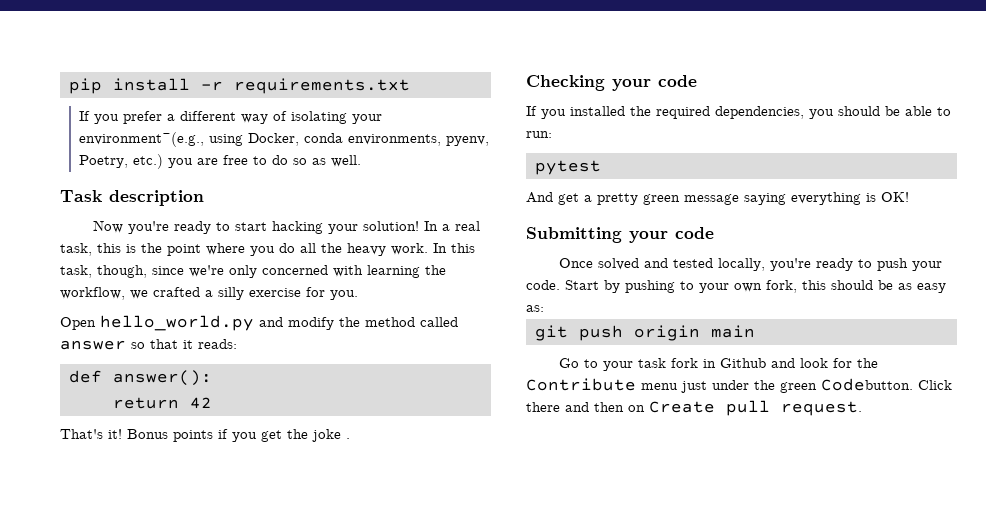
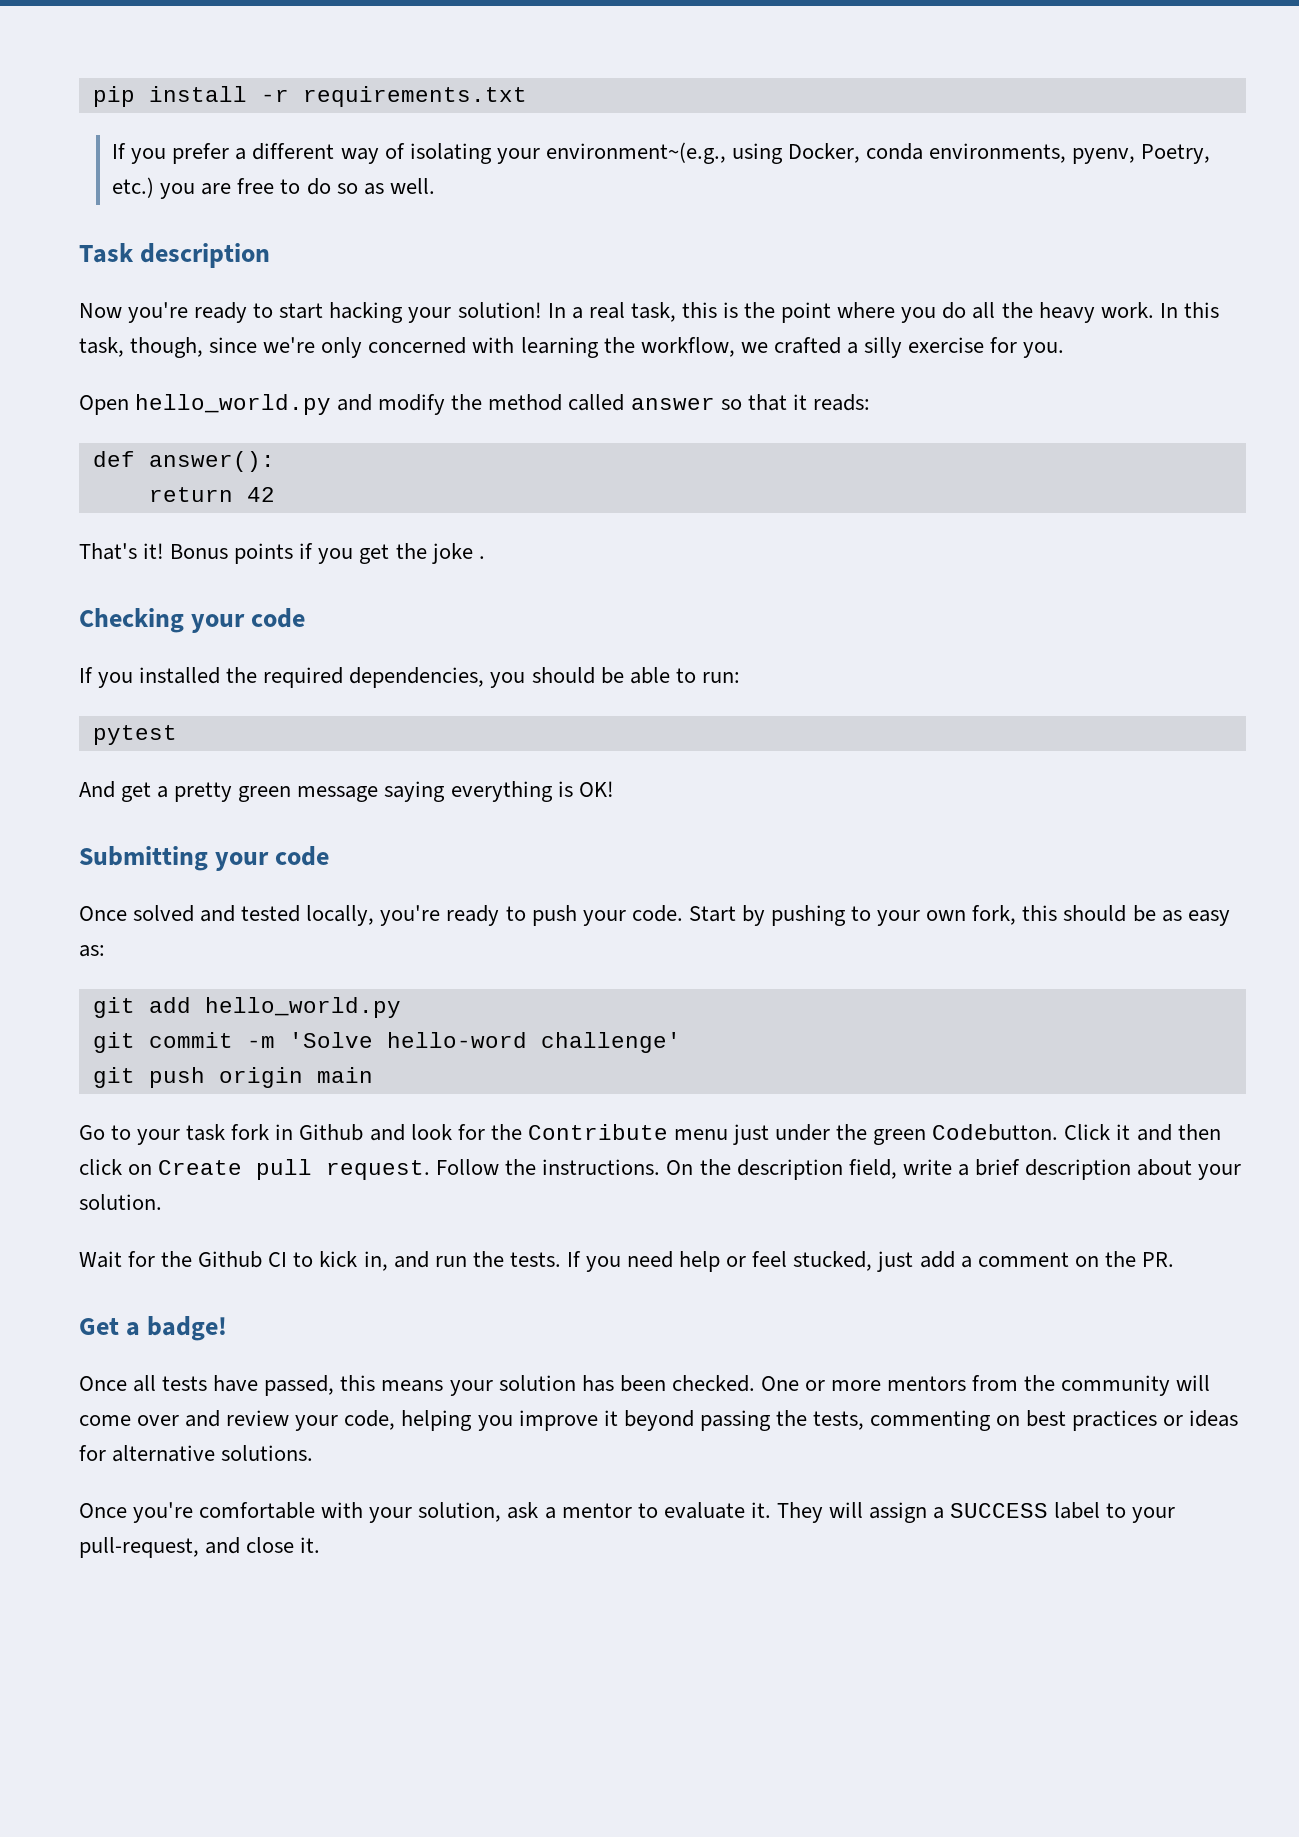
(544, 308) none -> [92,997,401,1018] [92,1032,681,1053] // git add hello_world.py // git commit -m 'Solve hello-word challenge'
[526,402,560,412] there -> [1116,1124,1131,1140] it
(624, 407) none -> [79,1159,122,1175] click
(862, 408) none -> [436,1159,1242,1180] [79,1194,162,1210] [79,1251,1174,1272] [79,1316,228,1341] [79,1375,1211,1396] [79,1410,1239,1431] [79,1445,314,1462] [79,1502,1176,1523] [79,1537,321,1558] Follow the instructions. On the description field, write a brief description about your solution. // Wait for the Github CI to kick in, and run the tests. If you need help or feel stucked, just add a comment on the PR. // Get a badge! // Once all tests have passed, this means your solution has been checked. One or more mentors from the community will come over and review your code, helping you improve it beyond passing the tests, commenting on best practices or ideas for alternative solutions. // Once you're comfortable with your solution, ask a mentor to evaluate it. They will assign a SUCCESS label to your pull-request, and close it.

